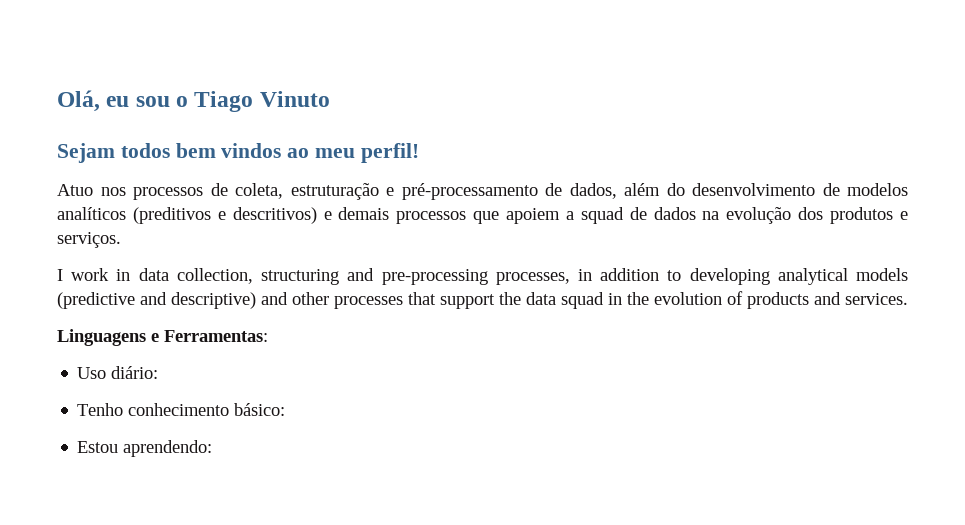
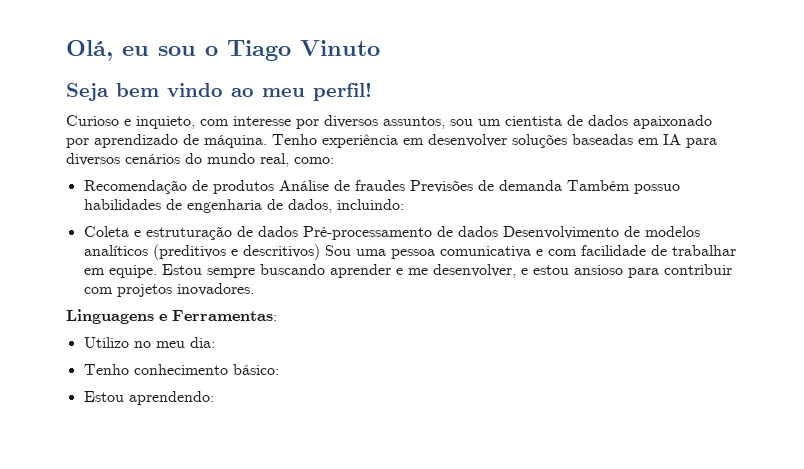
[57,143,282,163] Sejam todos bem vindos -> [66,83,223,101] Seja bem vindo
[57,183,815,200] Atuo nos processos de coleta, estruturação e pré-processamento de dados, além do desenvolvimento -> [66,115,712,129] [66,134,717,148] [66,153,334,167] [83,180,680,194] [83,199,404,213] [83,226,619,240] Curioso e inquieto, com interesse por diversos assuntos, sou um cientista de dados apaixonado por aprendizado de máquina. Tenho experiência em desenvolver soluções baseadas em IA para diversos cenários do mundo real, como: // Recomendação de produtos Análise de fraudes Previsões de demanda Também possuo habilidades de engenharia de dados, incluindo: // Coleta e estruturação de dados Pré-processamento de dados Desenvolvimento
[323,207,908,224] [57,232,121,248] [57,268,908,285] [57,291,908,309] e demais processos que apoiem a squad de dados na evolução dos produtos e serviços. // I work in data collection, structuring and pre-processing processes, in addition to developing analytical models (predictive and descriptive) and other processes that support the data squad in the evolution of products and services. -> [324,245,736,259] [83,264,732,278] [83,283,254,297] Sou uma pessoa comunicativa e com facilidade de trabalhar em equipe. Estou sempre buscando aprender e me desenvolver, e estou ansioso para contribuir com projetos inovadores.
[77,366,159,379] Uso diário: -> [83,337,215,348] Utilizo no meu dia:

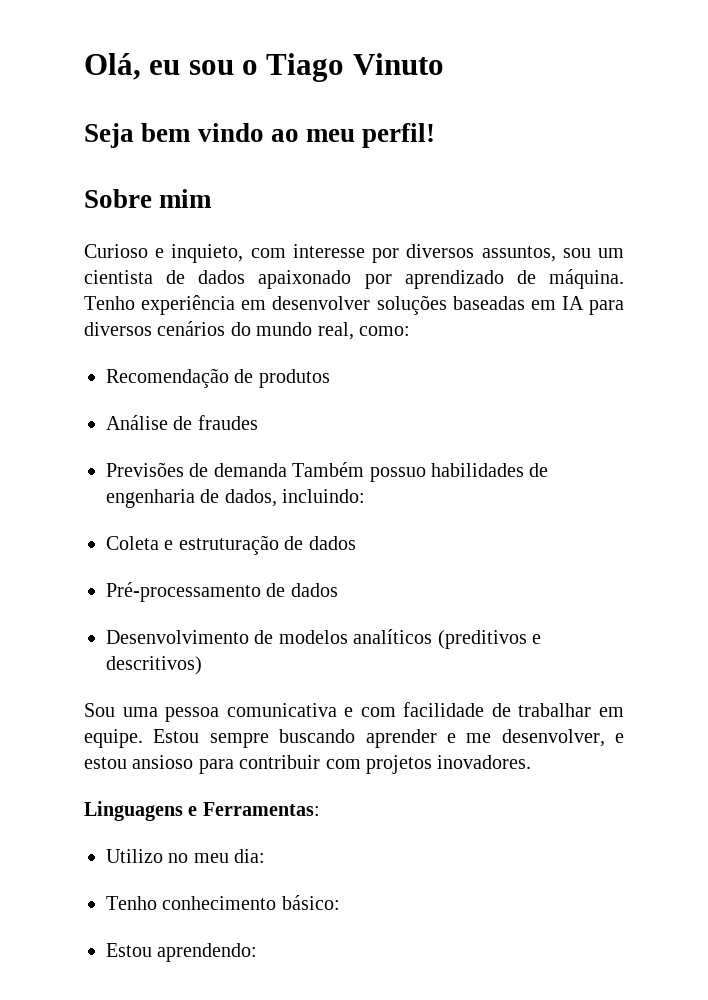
(372, 91) none -> [84,189,213,208] // Sobre mim
(274, 187) none -> (330, 378) //
(405, 185) none -> (258, 422) //
(298, 231) none -> (356, 543) //
(498, 231) none -> (338, 590) //
(320, 252) none -> (202, 665) //

